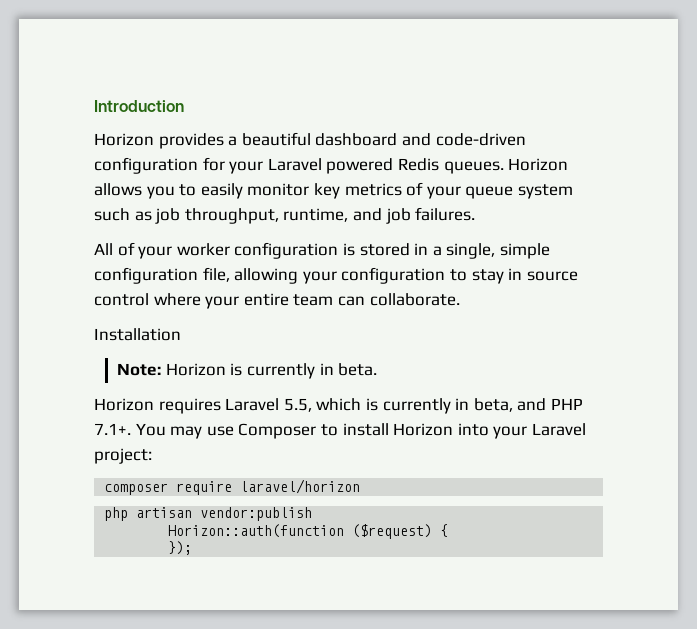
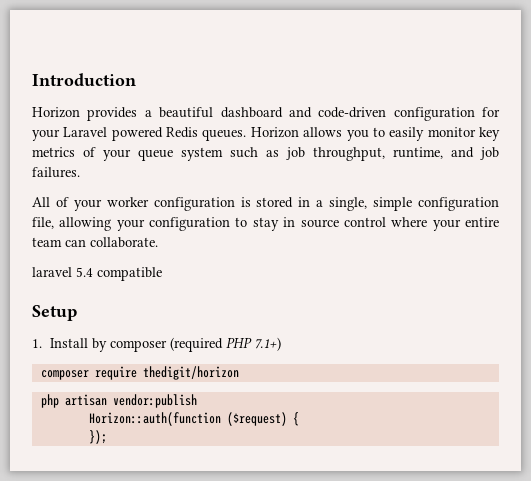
[94,328,181,341] [117,363,378,379] [94,398,583,414] [94,423,586,439] [94,448,152,464] Installation // Note: Horizon is currently in beta. // Horizon requires Laravel 5.5, which is currently in beta, and PHP 7.1+. You may use Composer to install Horizon into your Laravel project: -> [32,267,162,281] [32,305,77,321] [32,337,281,352] laravel 5.4 compatible // Setup // 1. Install by composer (required PHP 7.1+)
[240,479,361,494] laravel/horizon -> [142,366,239,380] thedigit/horizon

